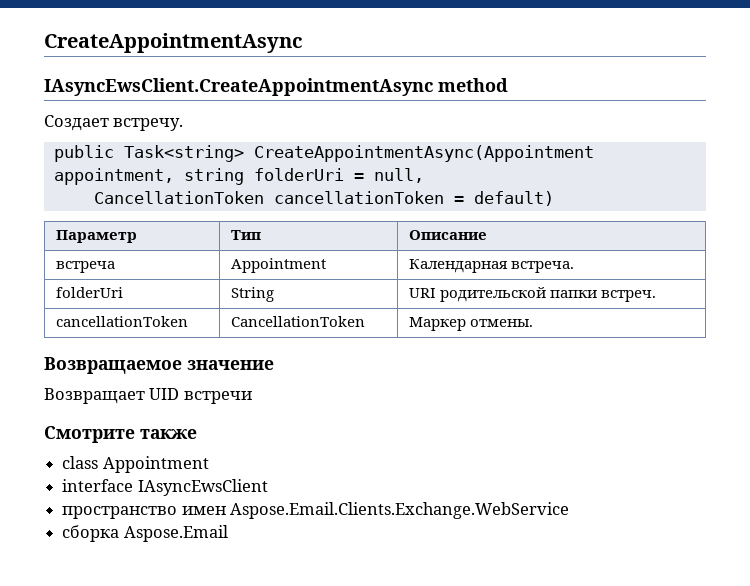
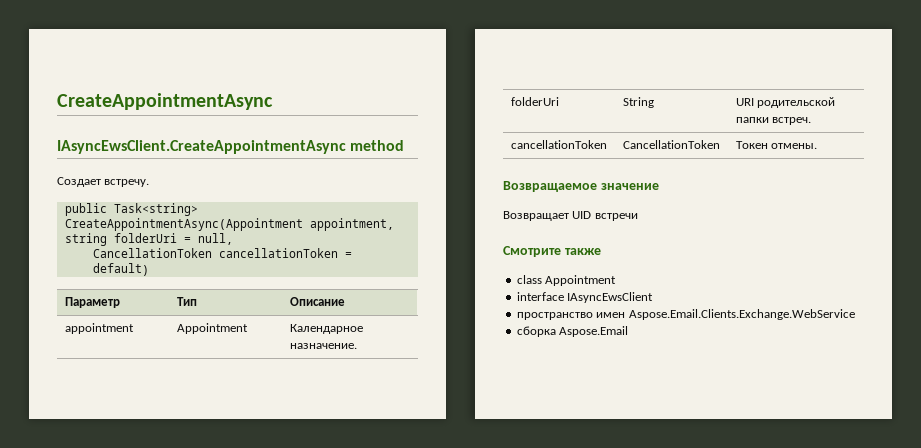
[56,261,116,273] встреча -> [64,323,134,334] appointment
[409,259,575,273] Календарная встреча. -> [289,324,363,334] [289,343,357,349] Календарное назначение.
[409,317,467,331] Маркер -> [735,141,768,149] Токен

